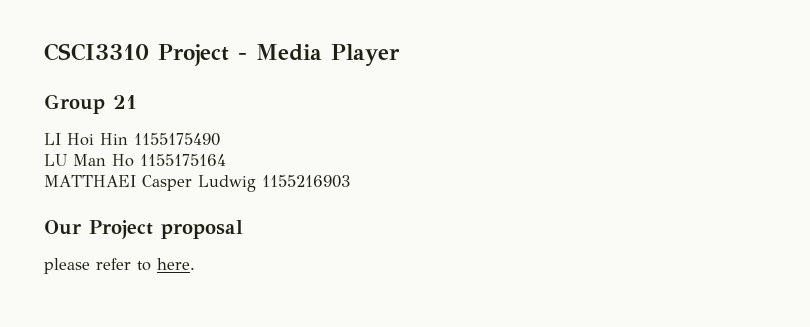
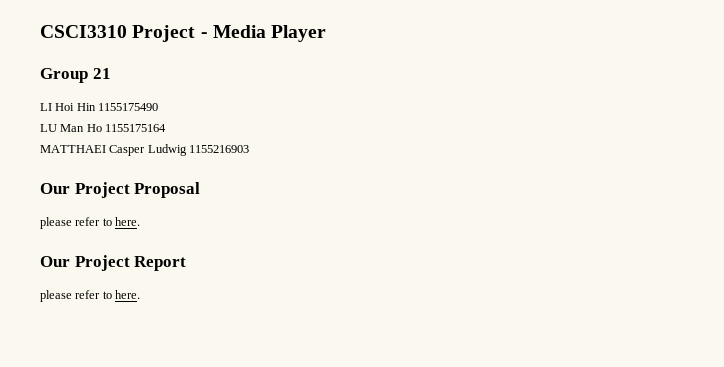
[161,220,243,239] [44,258,195,274] proposal // please refer to here. -> [134,182,201,198] [40,217,141,229] [40,255,187,271] [40,290,141,302] Proposal // please refer to here. // Our Project Report // please refer to here.

